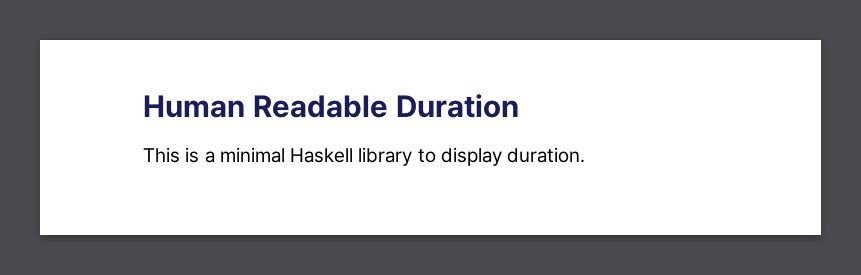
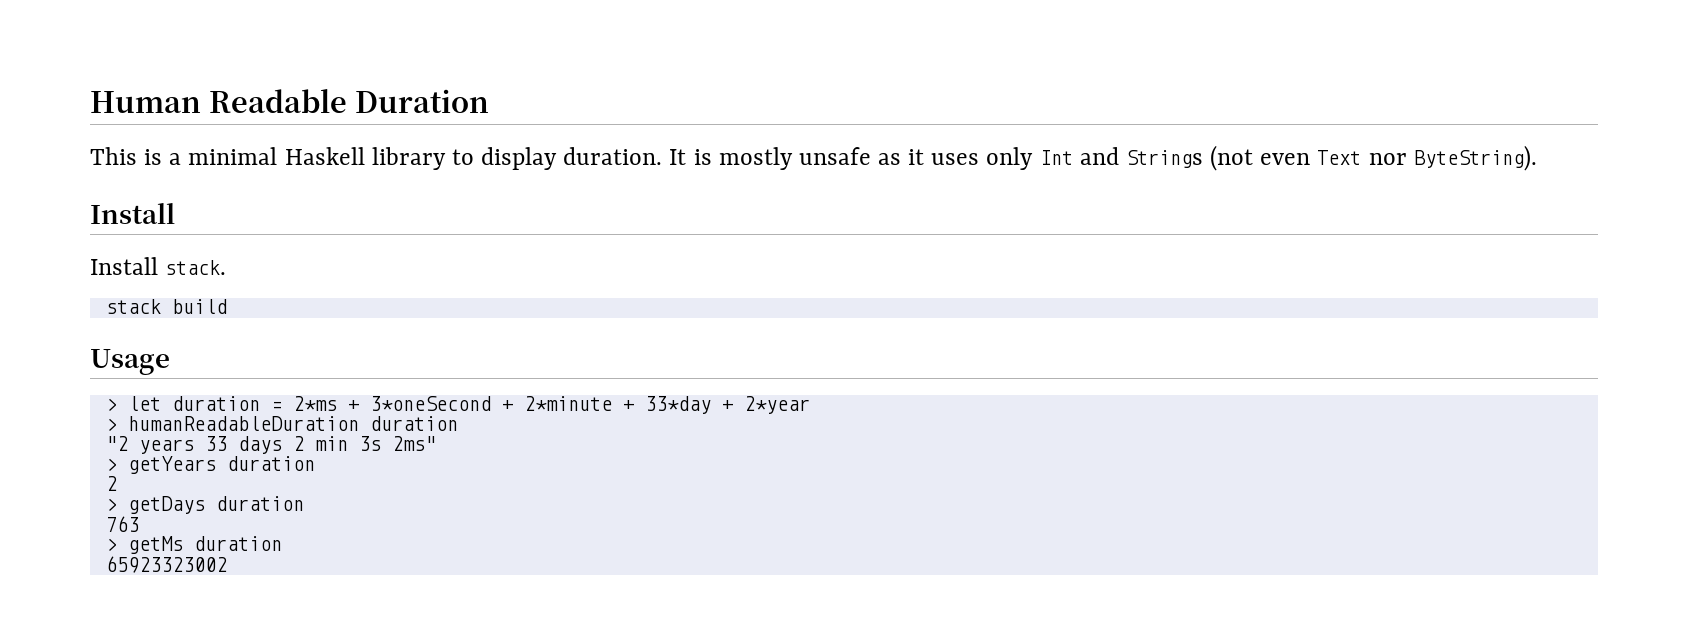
(586, 155) none -> [669,145,1537,171] [90,203,175,224] [90,257,227,275] [105,299,227,314] [90,349,170,375] [105,396,810,414] [105,416,458,431] [105,436,436,454] [105,456,315,474] [105,476,117,491] [105,496,304,514] [105,516,139,532] [105,536,282,554] [105,556,227,573] It is mostly unsafe as it uses only Int and Strings (not even Text nor ByteString). // Install // Install stack. // stack build // Usage // > let duration = 2*ms + 3*oneSecond + 2*minute + 33*day + 2*year // > humanReadableDuration duration // "2 years 33 days 2 min 3s 2ms" // > getYears duration // 2 // > getDays duration // 763 // > getMs duration // 65923323002

